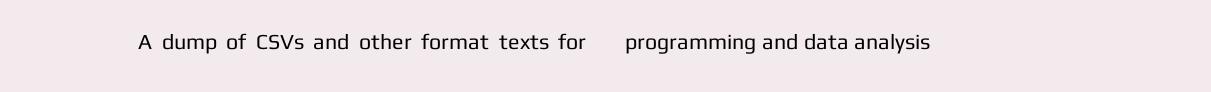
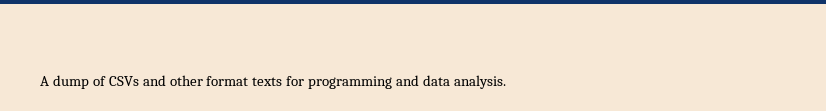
[854,33,931,54] analysis -> [453,75,506,89] analysis.

